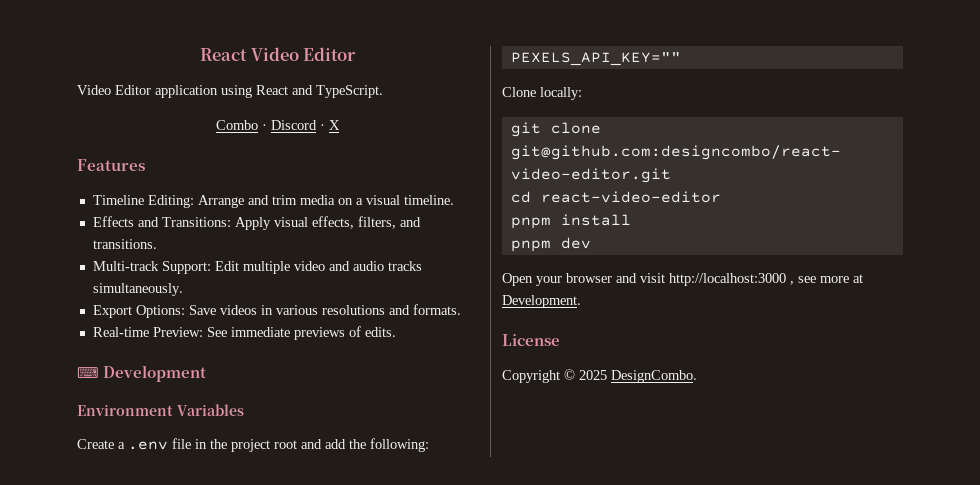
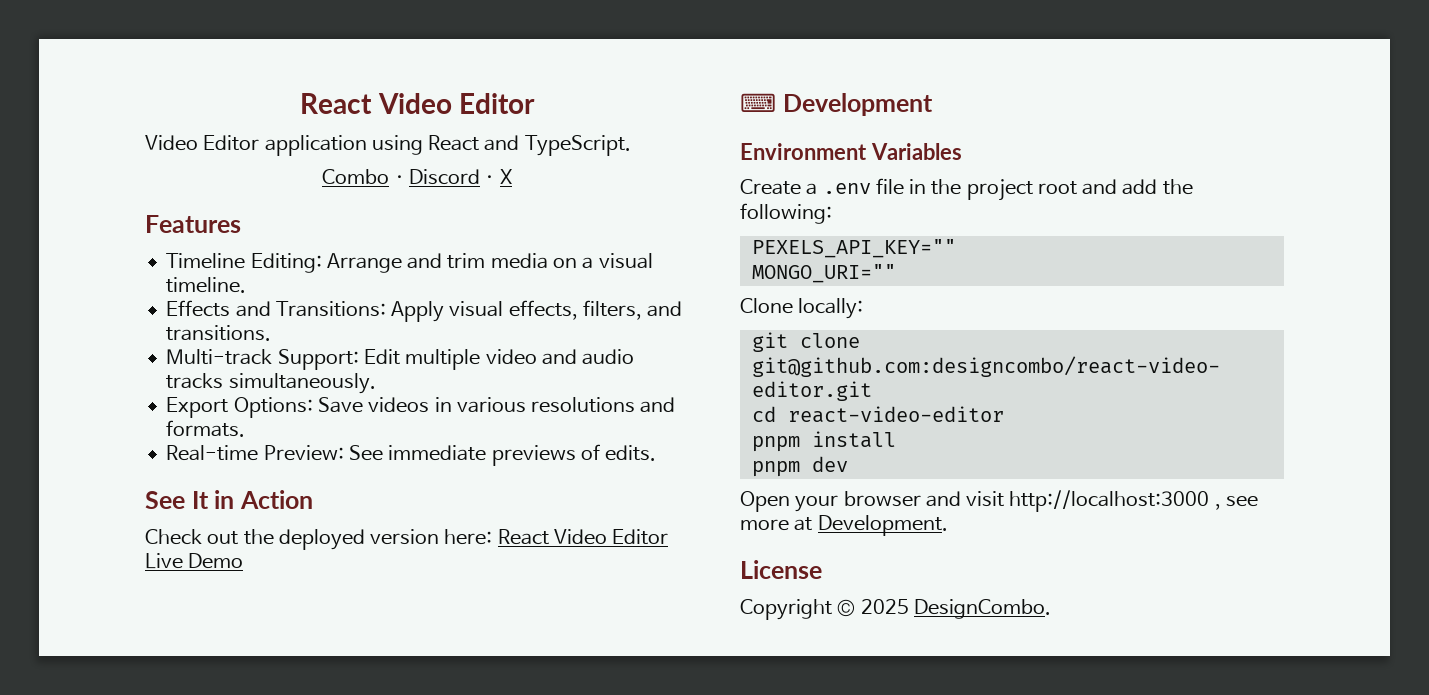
(396, 332) none -> [145,490,313,509] [145,529,669,550] [145,553,244,569] // See It in Action // Check out the deployed version here: React Video Editor Live Demo
(681, 59) none -> [751,264,896,283] // MONGO_URI=""

